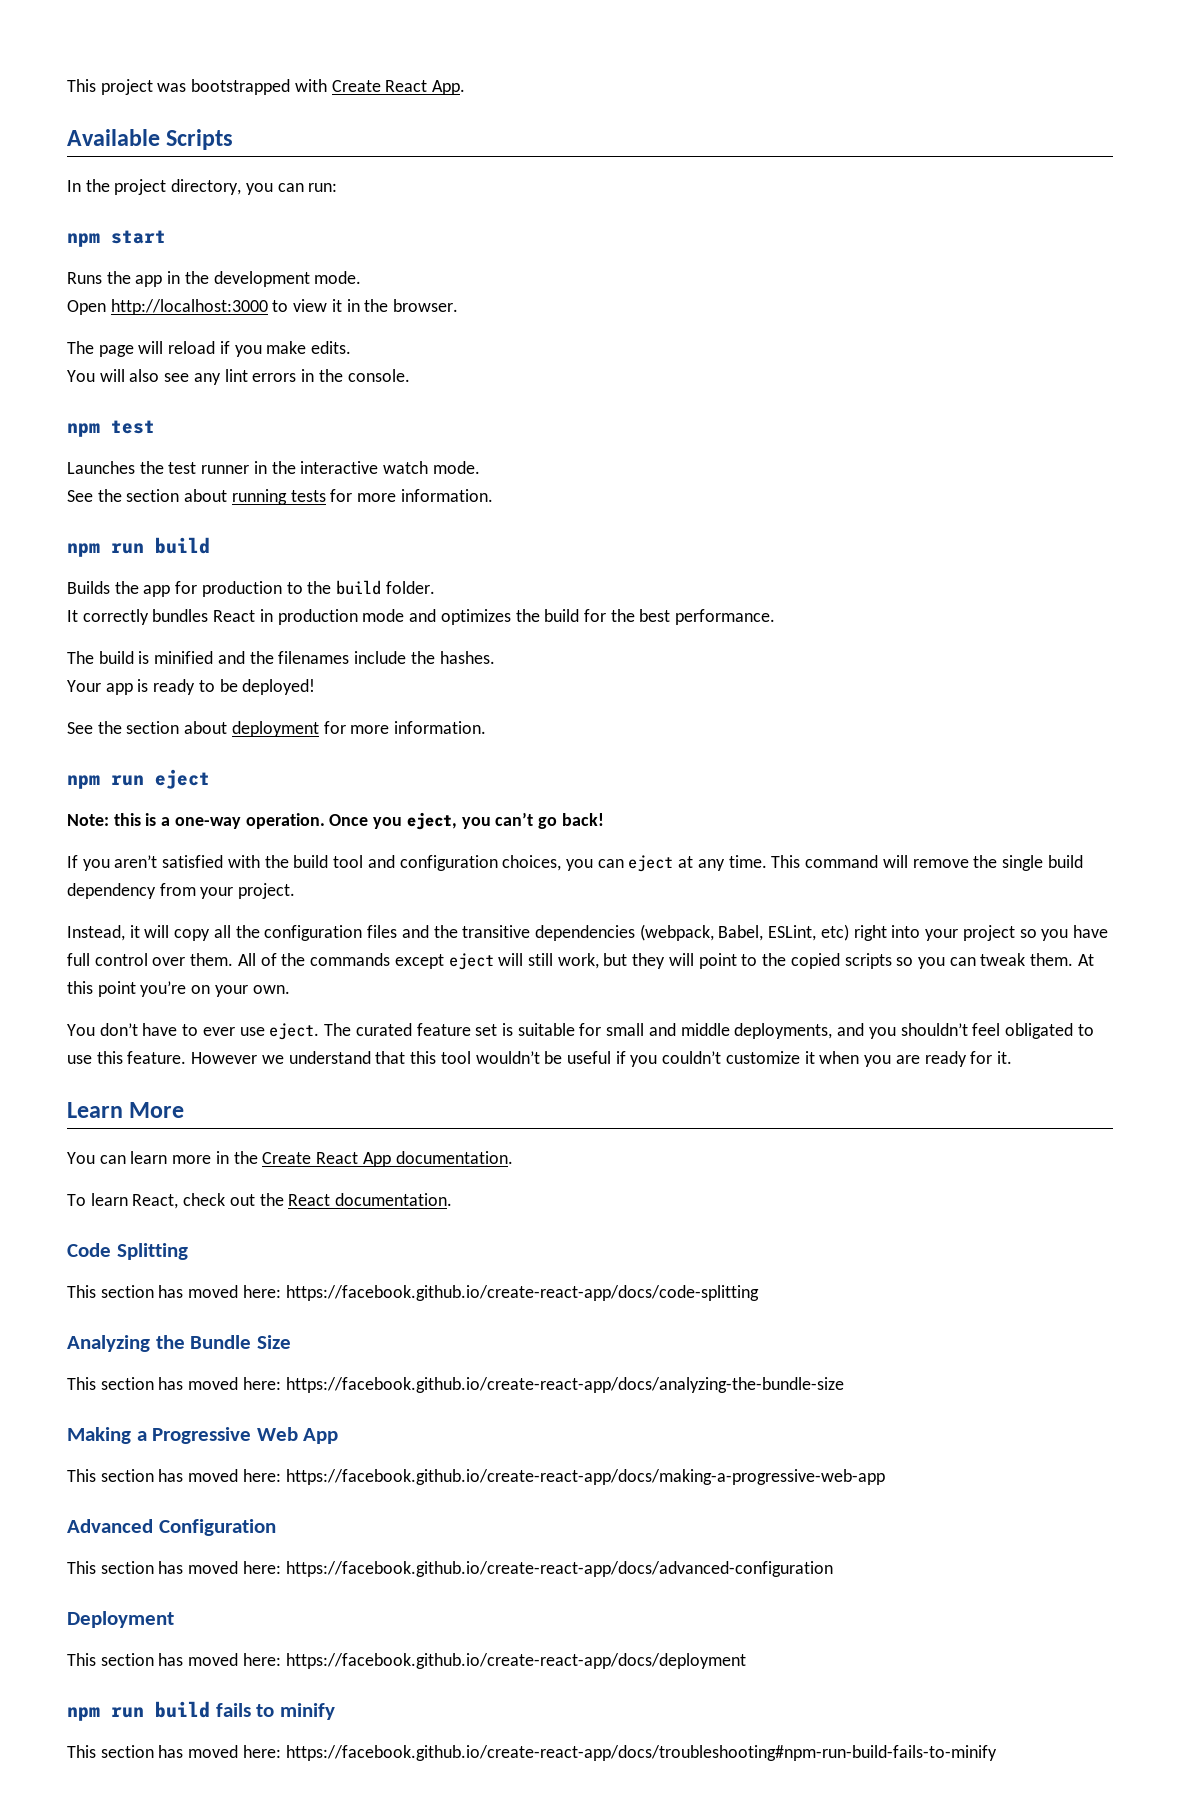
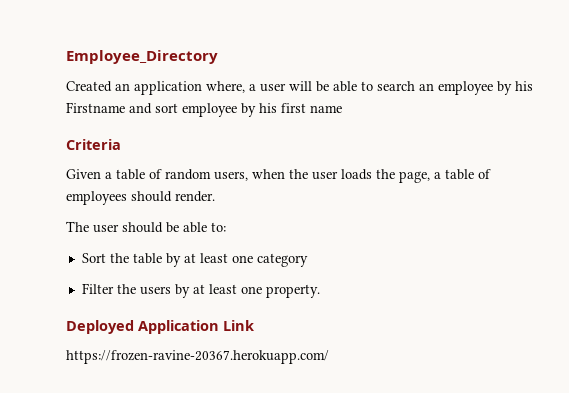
[67,79,466,95] [67,129,234,150] [67,179,338,195] [67,230,166,247] [67,271,362,287] [67,299,459,315] [67,341,352,357] [67,369,410,385] [67,420,155,437] [67,461,480,474] [67,489,493,505] [67,537,210,557] [67,580,435,597] [67,609,776,625] [67,651,495,664] [67,679,316,695] [67,721,487,737] [67,769,210,789] [67,812,604,830] [67,855,1083,872] [67,883,296,899] [67,924,1108,941] [67,953,1094,970] [67,981,290,997] [67,1023,1094,1040] [67,1051,1012,1067] [67,1102,185,1118] [67,1151,513,1167] [67,1193,453,1209] [67,1243,188,1260] [67,1285,759,1301] [67,1335,291,1352] [67,1377,844,1393] [67,1427,339,1444] [67,1469,885,1485] [67,1519,276,1536] [67,1561,833,1577] [67,1611,174,1628] [67,1653,746,1669] [67,1701,335,1721] [67,1745,997,1761] This project was bootstrapped with Create React App. // Available Scripts // In the project directory, you can run: // npm start // Runs the app in the development mode. // Open http://localhost:3000 to view it in the browser. // The page will reload if you make edits. // You will also see any lint errors in the console. // npm test // Launches the test runner in the interactive watch mode. // See the section about running tests for more information. // npm run build // Builds the app for production to the build folder. // It correctly bundles React in production mode and optimizes the build for the best performance. // The build is minified and the filenames include the hashes. // Your app is ready to be deployed! // See the section about deployment for more information. // npm run eject // Note: this is a one-way operation. Once you eject, you can’t go back! // If you aren’t satisfied with the build tool and configuration choices, you can eject at any time. This command will remove the single build dependency from your project. // Instead, it will copy all the configuration files and the transitive dependencies (webpack, Babel, ESLint, etc) right into your project so you have full control over them. All of the commands except eject will still work, but they will point to the copied scripts so you can tweak them. At this point you’re on your own. // You don’t have to ever use eject. The curated feature set is suitable for small and middle deployments, and you shouldn’t feel obligated to use this feature. However we understand that this tool wouldn’t be useful if you couldn’t customize it when you are ready for it. // Learn More // You can learn more in the Create React App documentation. // To learn React, check out the React documentation. // Code Splitting // This section has moved here: https://facebook.github.io/create-react-app/docs/code-splitting // Analyzing the Bundle Size // This section has moved here: https://facebook.github.io/create-react-app/docs/analyzing-the-bundle-size // Making a Progressive Web App // This section has moved here: https://facebook.github.io/create-react-app/docs/making-a-progressive-web-app // Advanced Configuration // This section has moved here: https://facebook.github.io/create-react-app/docs/advanced-configuration // Deployment // This section has moved here: https://facebook.github.io/create-react-app/docs/deployment // npm run build fails to minify // This section has moved here: https://facebook.github.io/create-react-app/docs/troubleshooting#npm-run-build-fails-to-minify -> [66,50,218,64] [66,81,533,95] [66,102,342,117] [66,139,121,150] [66,169,491,183] [66,191,215,205] [66,221,226,233] [81,253,308,267] [81,283,320,298] [66,320,254,334] [66,350,329,364] Employee_Directory // Created an application where, a user will be able to search an employee by his Firstname and sort employee by his first name // Criteria // Given a table of random users, when the user loads the page, a table of employees should render. // The user should be able to: // Sort the table by at least one category // Filter the users by at least one property. // Deployed Application Link // https://frozen-ravine-20367.herokuapp.com/

